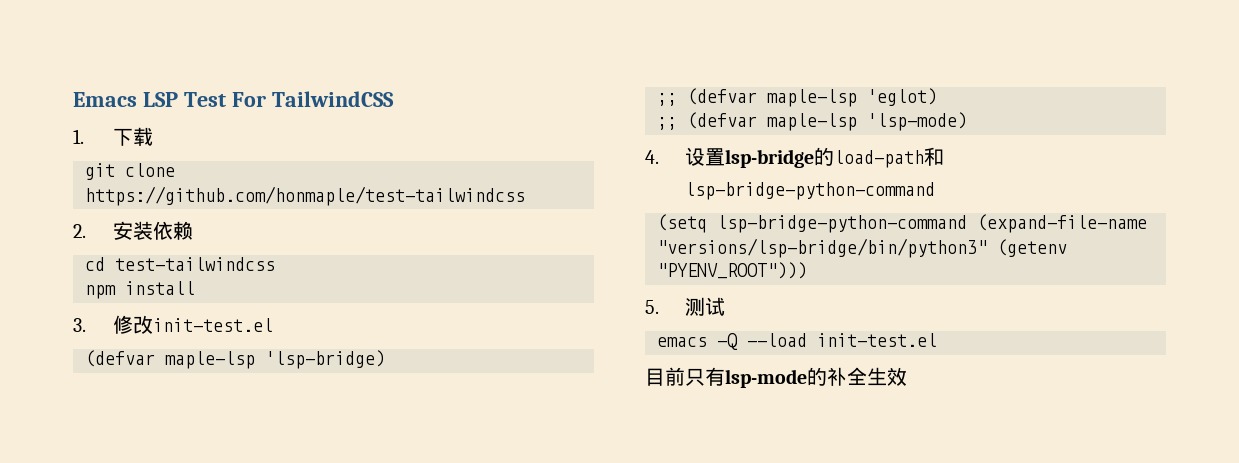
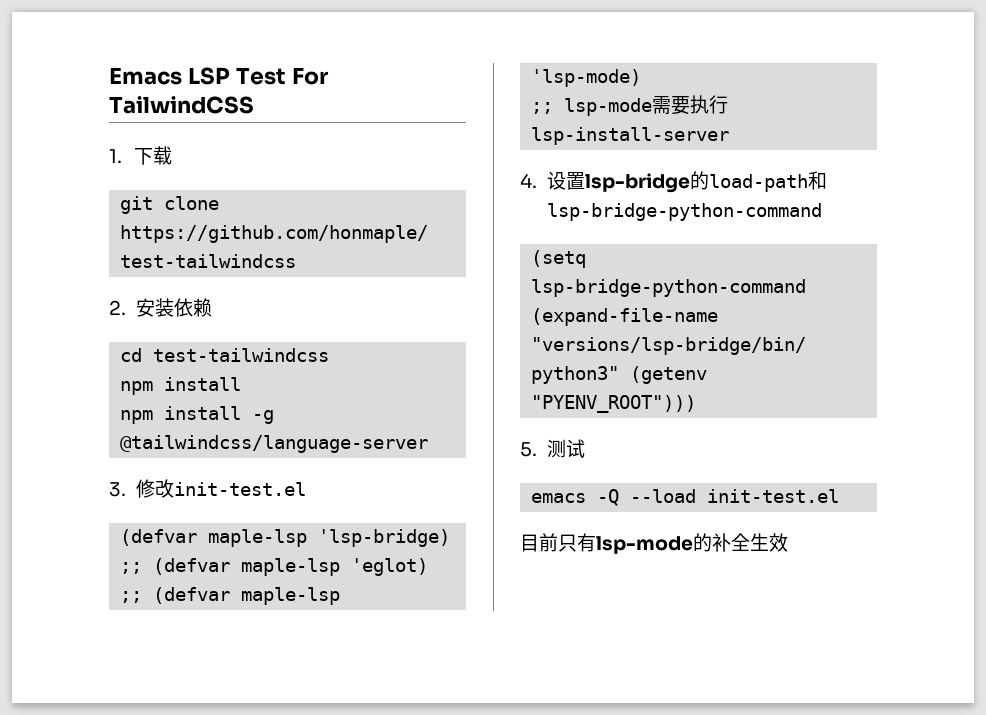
(195, 288) none -> [120,406,275,424] [120,435,429,453] // npm install -g @tailwindcss/language-server
(967, 121) none -> [531,95,729,116] [531,127,730,145] // ;; lsp-mode需要执行lsp-install-server

